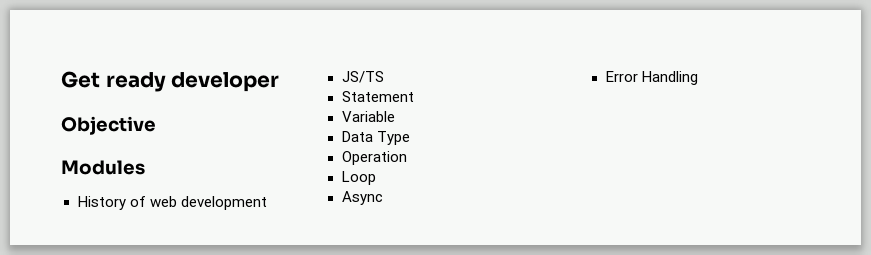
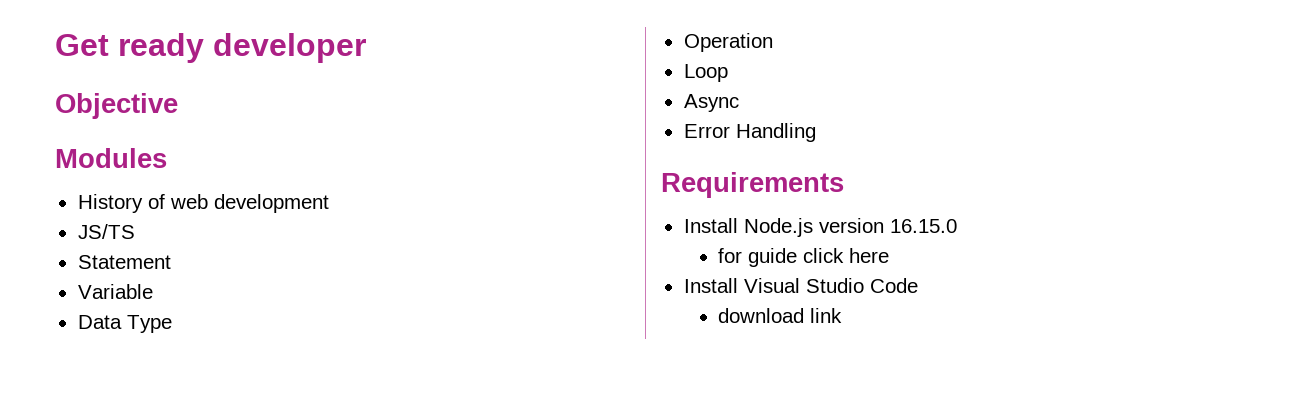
(698, 78) none -> [661,172,844,198] [683,218,957,237] [718,248,890,267] [683,278,918,293] [718,308,843,323] // Requirements // Install Node.js version 16.15.0 // for guide click here // Install Visual Studio Code // download link

